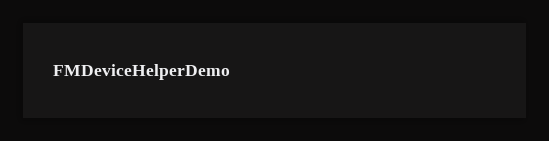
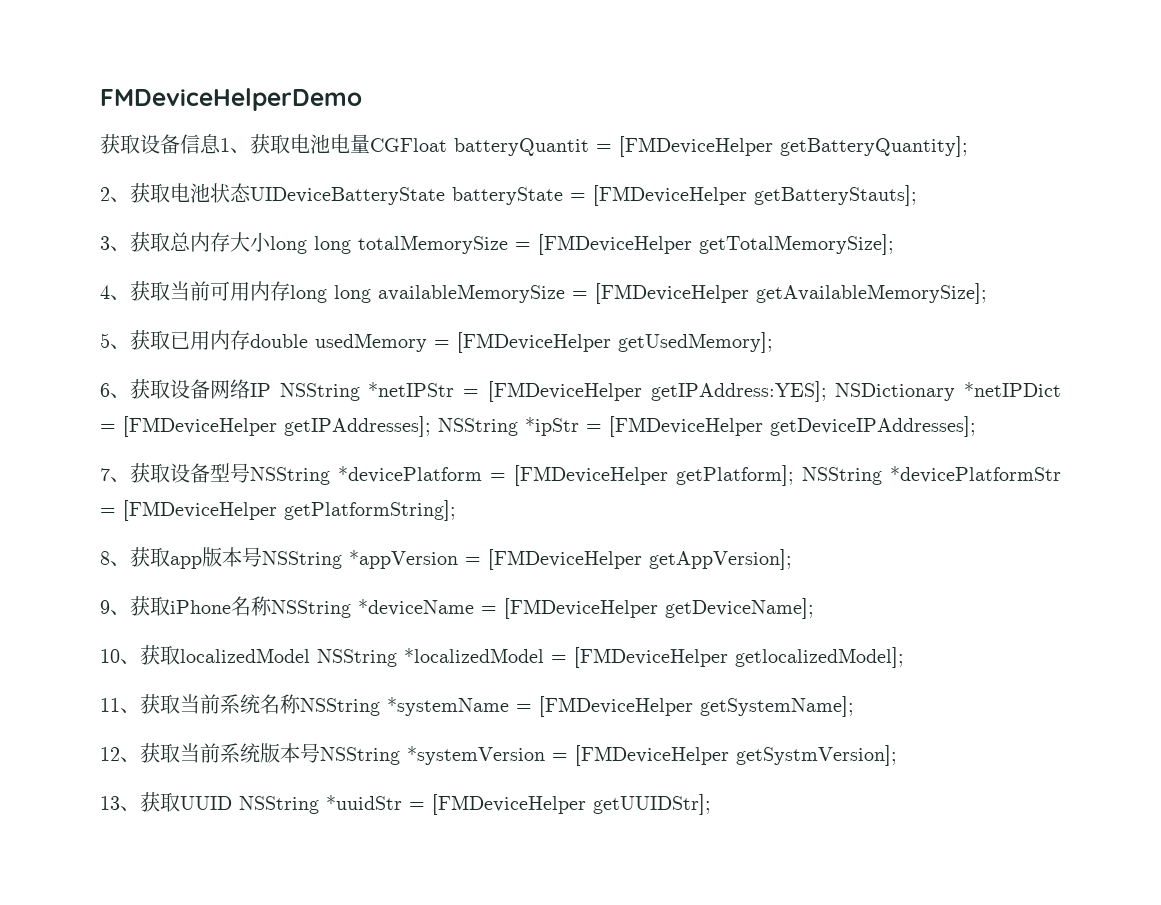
(230, 72) none -> [100,134,968,157] [100,183,917,206] [100,232,894,255] [100,281,987,304] [100,330,773,353] [100,379,1061,402] [100,416,976,437] [100,463,1061,486] [100,500,456,521] [100,547,792,570] [100,596,814,619] [100,645,904,668] [100,694,854,717] [100,743,897,766] [100,792,711,815] // 获取设备信息1、获取电池电量CGFloat batteryQuantit = [FMDeviceHelper getBatteryQuantity]; // 2、获取电池状态UIDeviceBatteryState batteryState = [FMDeviceHelper getBatteryStauts]; // 3、获取总内存大小long long totalMemorySize = [FMDeviceHelper getTotalMemorySize]; // 4、获取当前可用内存long long availableMemorySize = [FMDeviceHelper getAvailableMemorySize]; // 5、获取已用内存double usedMemory = [FMDeviceHelper getUsedMemory]; // 6、获取设备网络IP NSString *netIPStr = [FMDeviceHelper getIPAddress:YES]; NSDictionary *netIPDict = [FMDeviceHelper getIPAddresses]; NSString *ipStr = [FMDeviceHelper getDeviceIPAddresses]; // 7、获取设备型号NSString *devicePlatform = [FMDeviceHelper getPlatform]; NSString *devicePlatformStr = [FMDeviceHelper getPlatformString]; // 8、获取app版本号NSString *appVersion = [FMDeviceHelper getAppVersion]; // 9、获取iPhone名称NSString *deviceName = [FMDeviceHelper getDeviceName]; // 10、获取localizedModel NSString *localizedModel = [FMDeviceHelper getlocalizedModel]; // 11、获取当前系统名称NSString *systemName = [FMDeviceHelper getSystemName]; // 12、获取当前系统版本号NSString *systemVersion = [FMDeviceHelper getSystmVersion]; // 13、获取UUID NSString *uuidStr = [FMDeviceHelper getUUIDStr];

